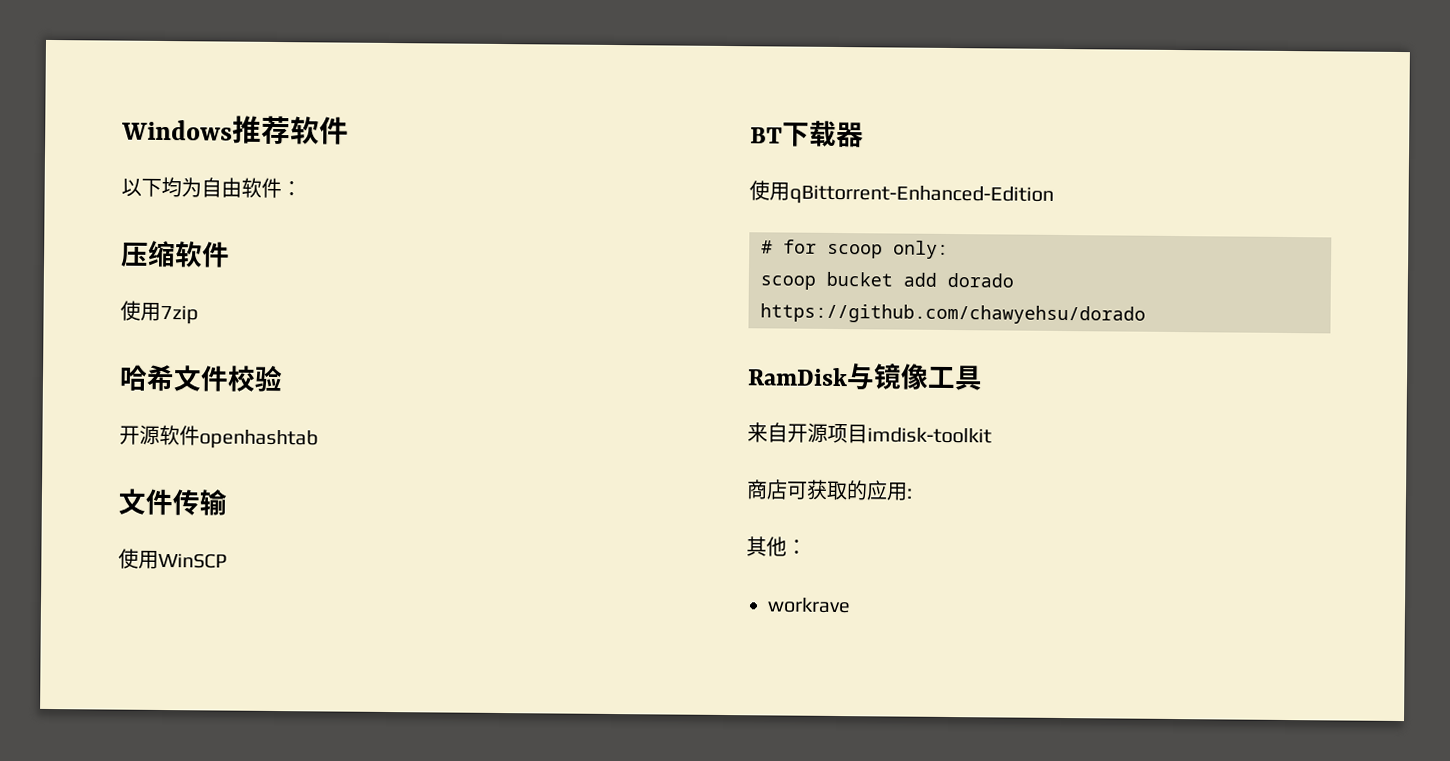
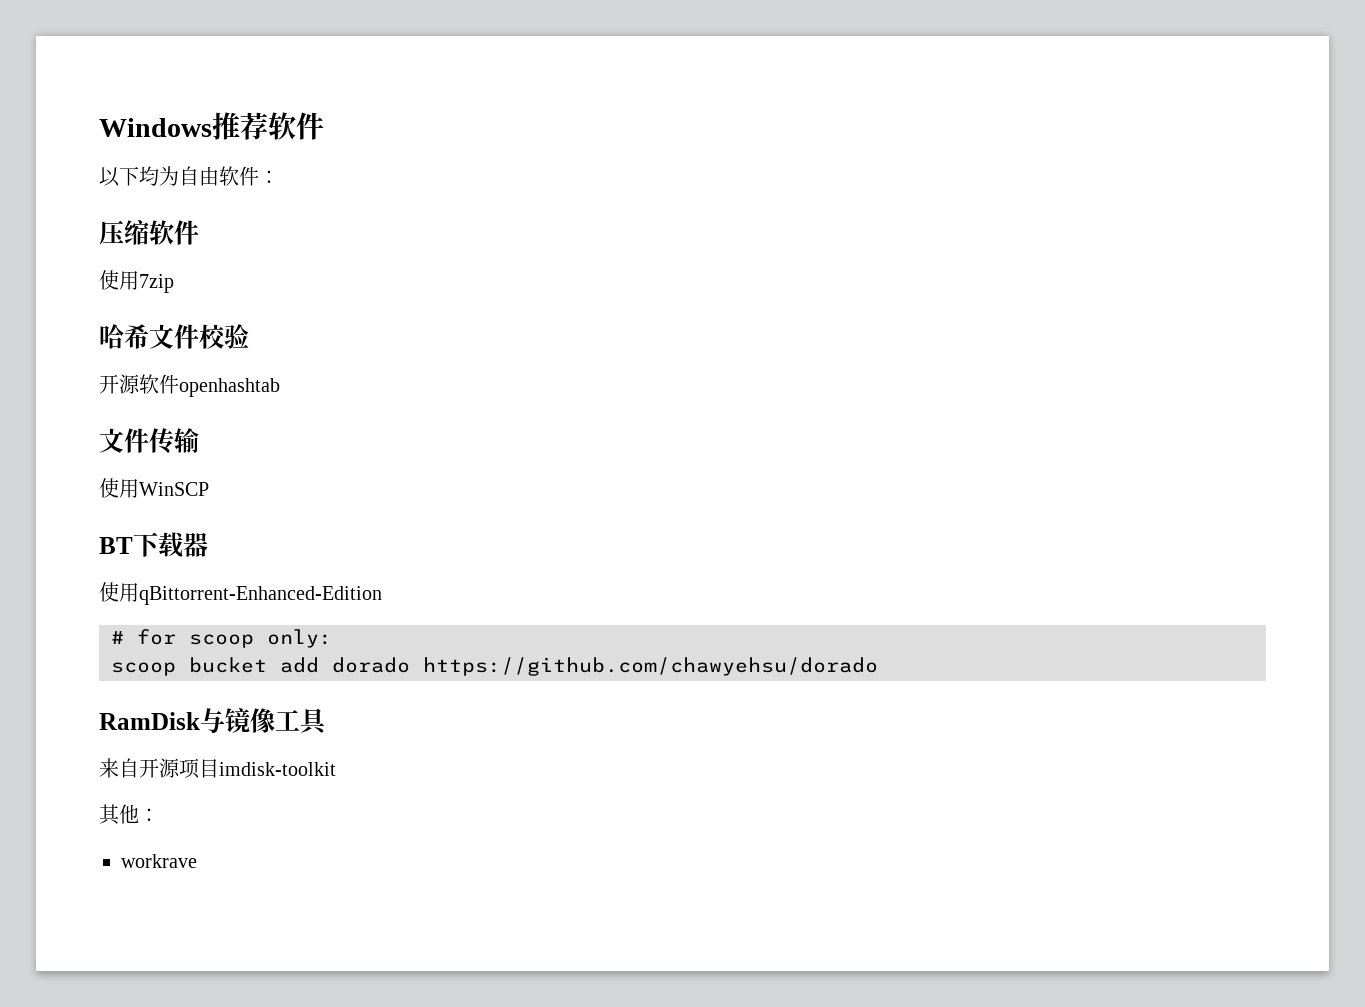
[746,479,913,501] // 商店可获取的应用: -> (336, 769) none

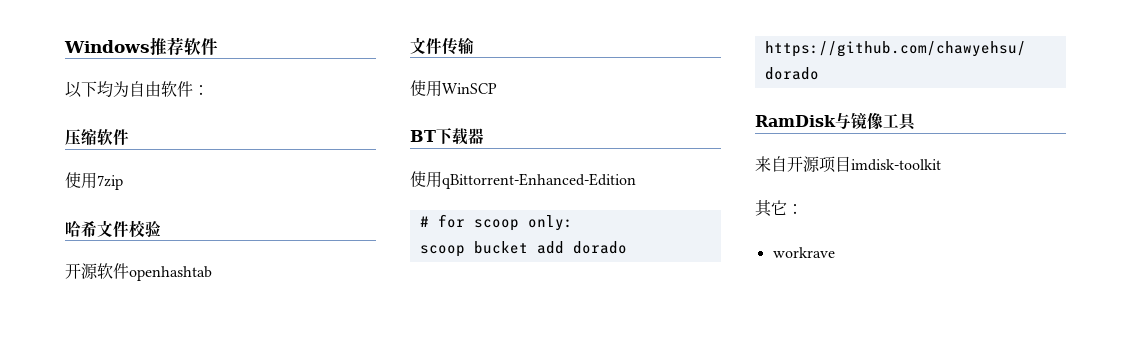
[119,804,139,824] 他 -> [771,200,787,215] 它

